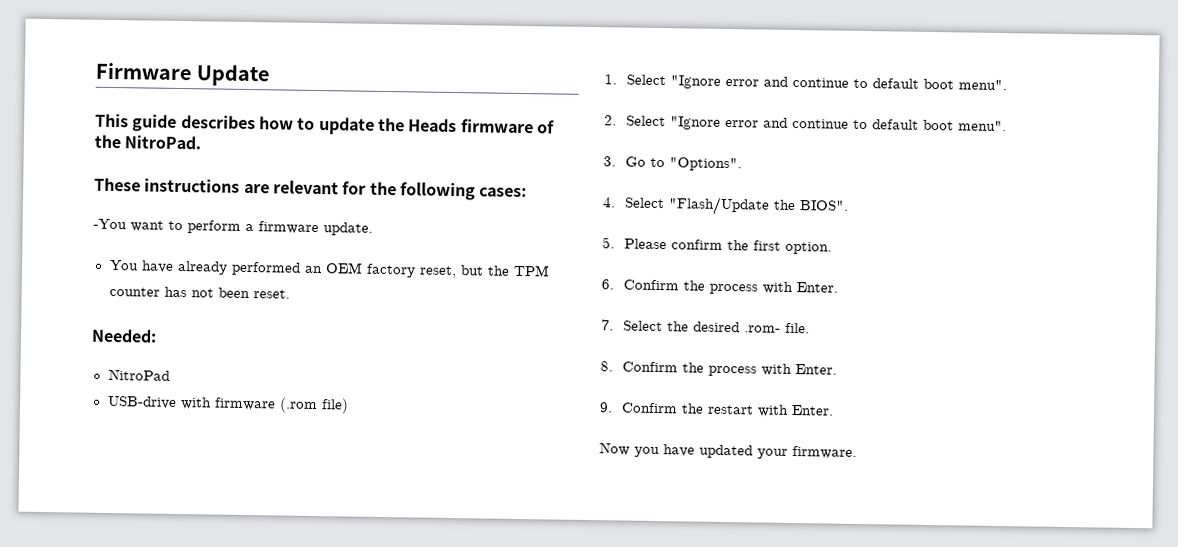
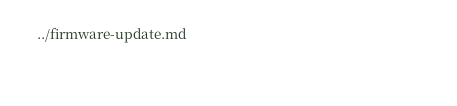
[95,62,272,87] [95,113,555,135] [94,134,202,150] [94,177,528,201] [93,218,373,236] [109,259,550,279] [108,286,290,299] [91,328,157,343] [107,368,170,381] [106,395,349,414] [604,74,1008,91] [604,115,1008,132] [603,156,743,172] [602,196,850,216] [602,237,833,255] [601,279,839,295] [601,319,811,334] [600,361,838,377] [599,402,835,417] [599,442,857,459] Firmware Update // This guide describes how to update the Heads firmware of the NitroPad. // These instructions are relevant for the following cases: // -You want to perform a firmware update. // You have already performed an OEM factory reset, but the TPM counter has not been reset. // Needed: // NitroPad // USB-drive with firmware (.rom file) // 1. Select "Ignore error and continue to default boot menu". // 2. Select "Ignore error and continue to default boot menu". // 3. Go to "Options". // 4. Select "Flash/Update the BIOS". // 5. Please confirm the first option. // 6. Confirm the process with Enter. // 7. Select the desired .rom- file. // 8. Confirm the process with Enter. // 9. Confirm the restart with Enter. // Now you have updated your firmware. -> [37,28,187,43] ../firmware-update.md

